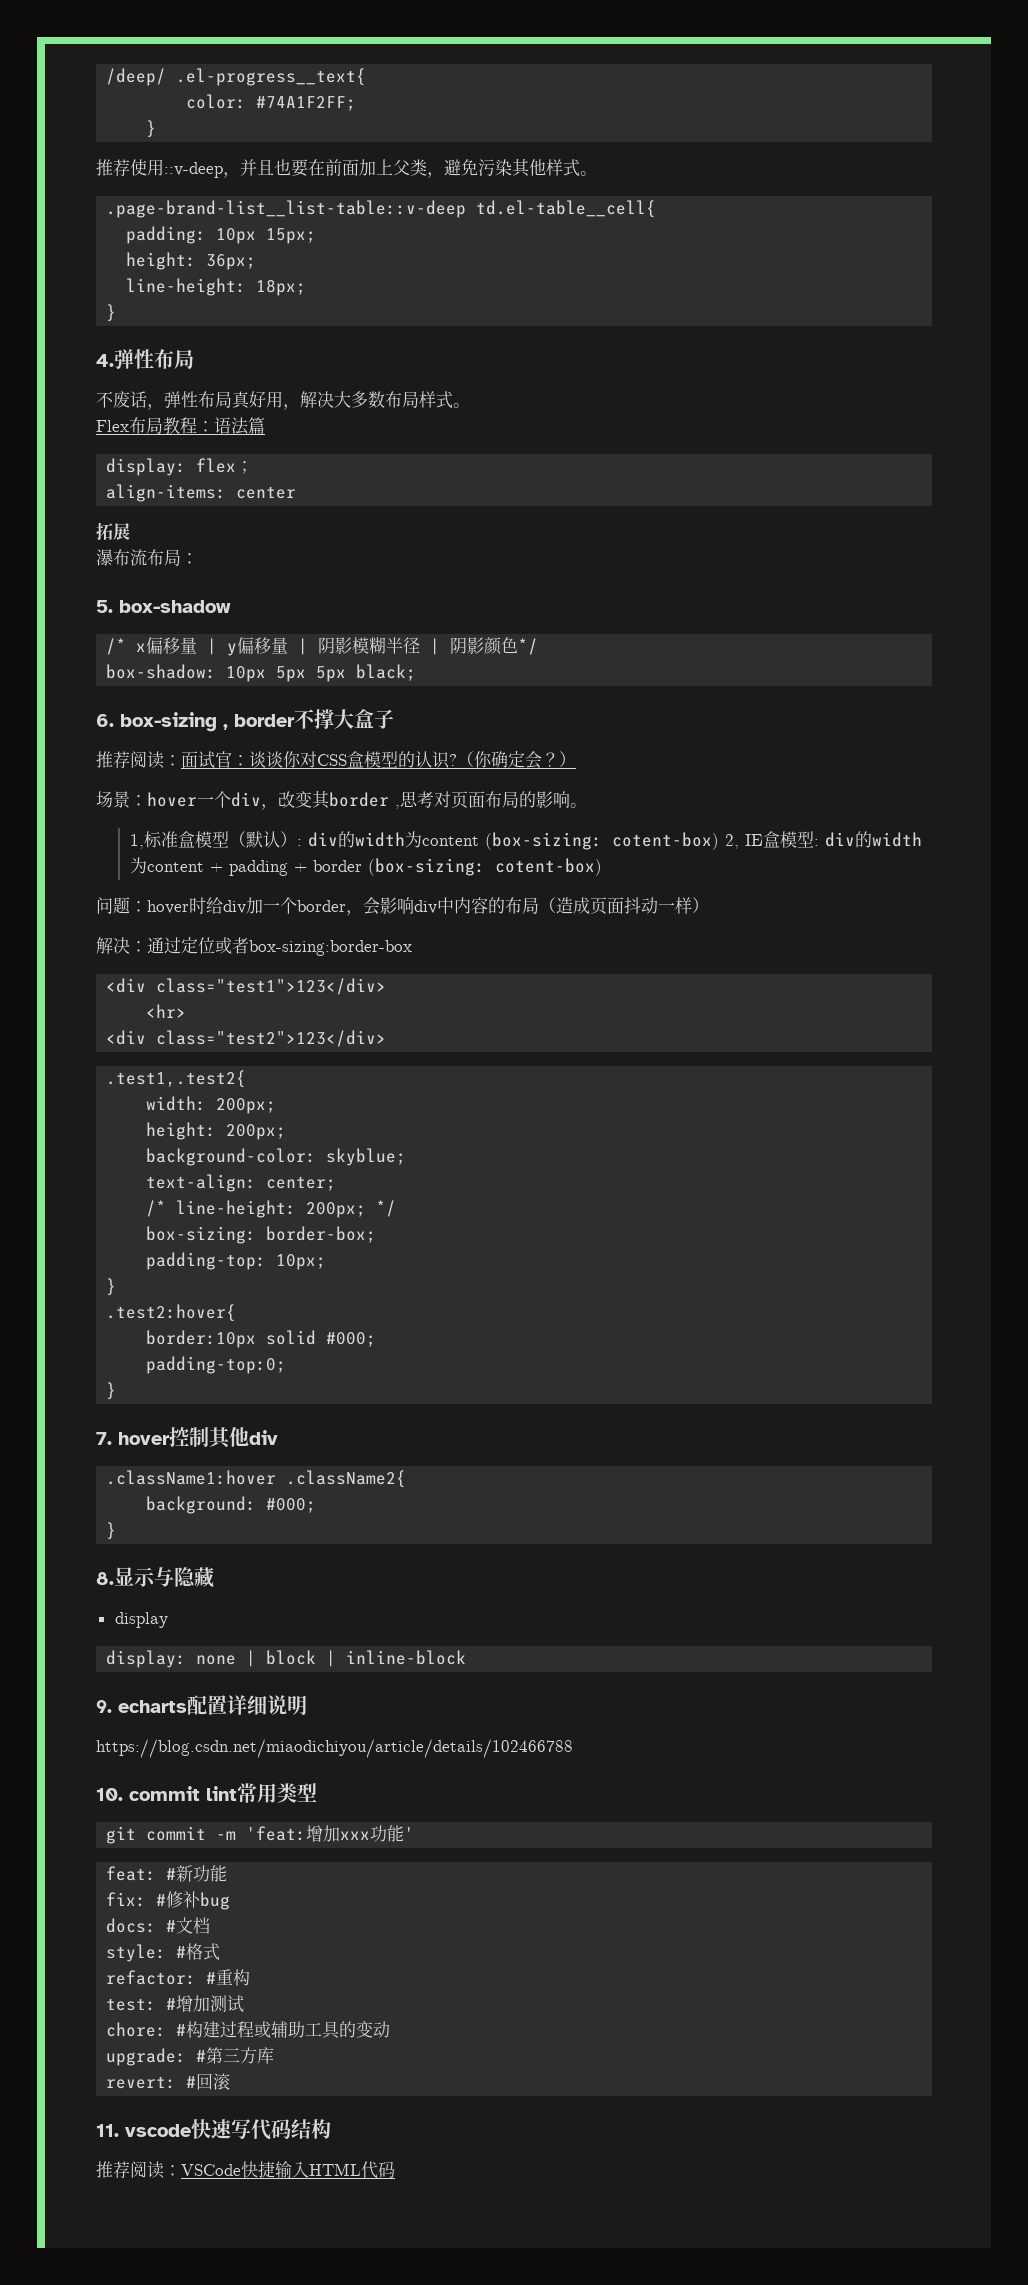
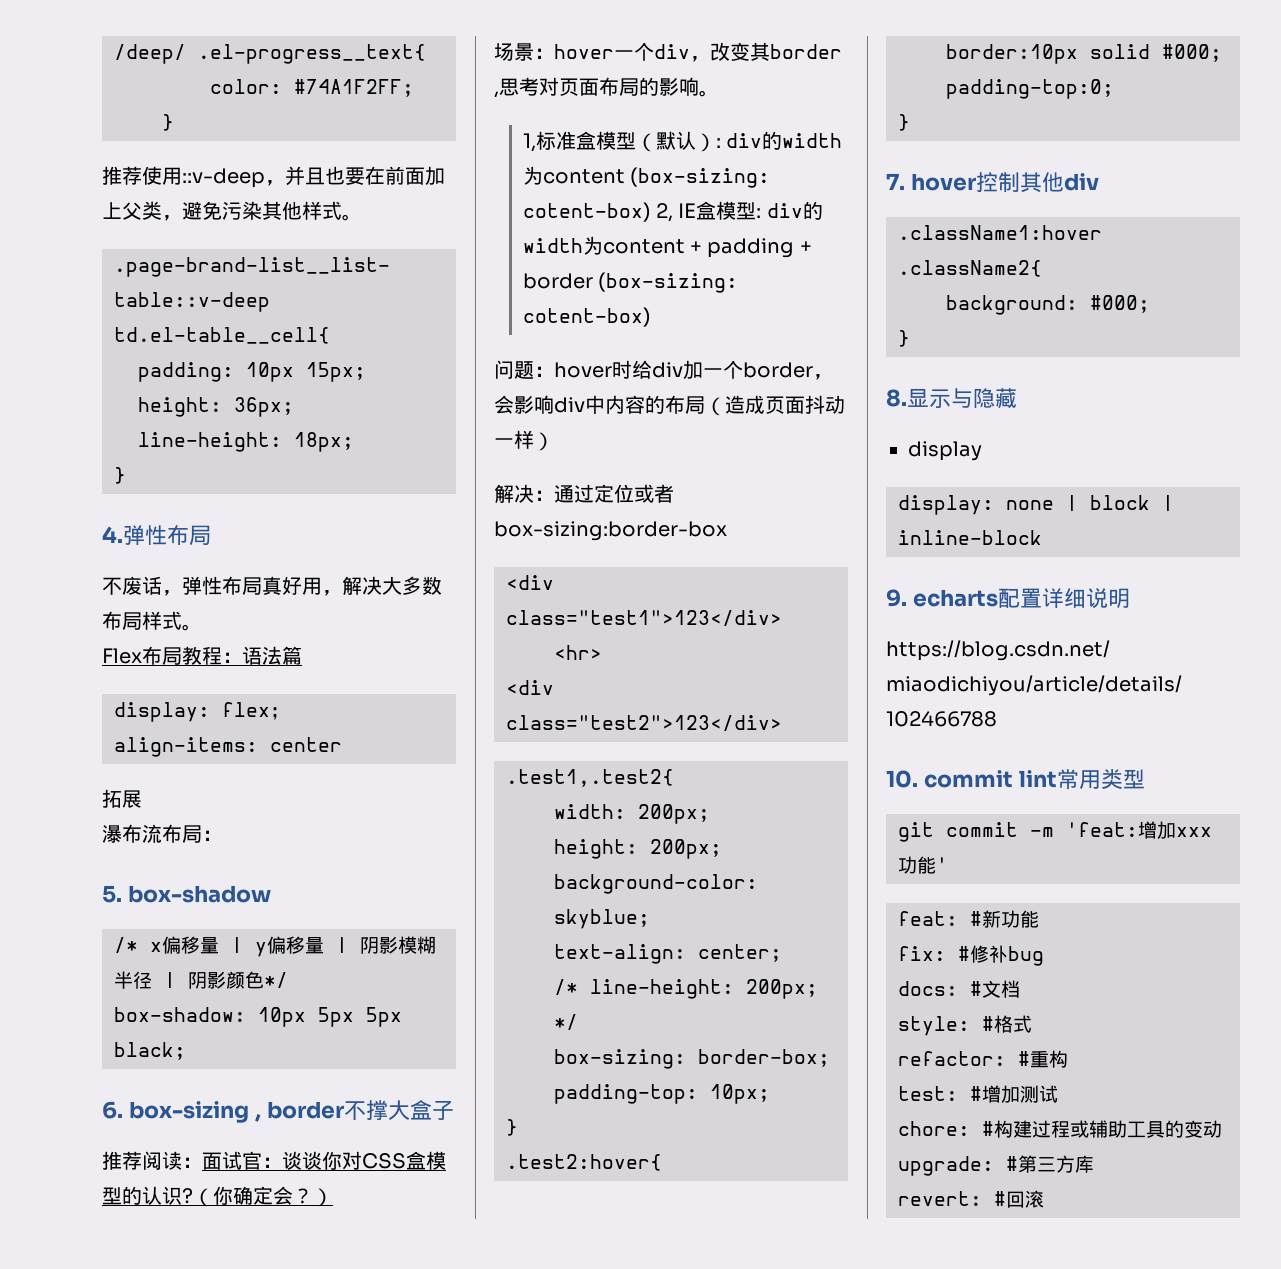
[96,2119,331,2140] [96,2161,395,2179] // 11. vscode快速写代码结构 // 推荐阅读：VSCode快捷输入HTML代码 -> (1044, 1199) none

